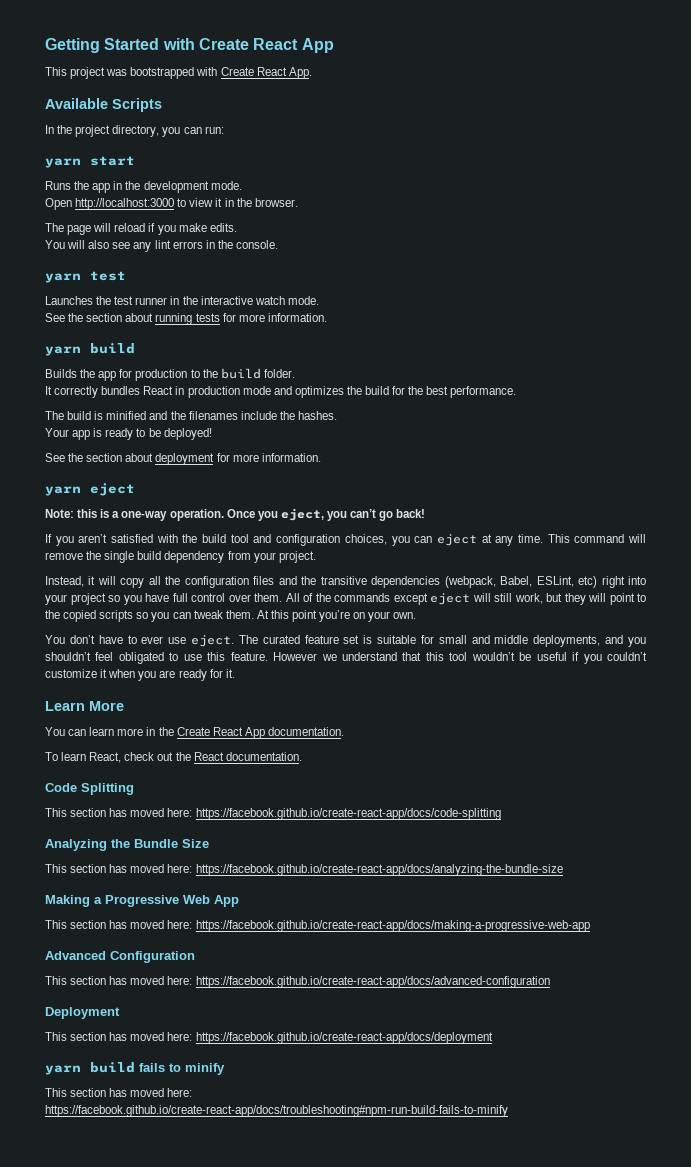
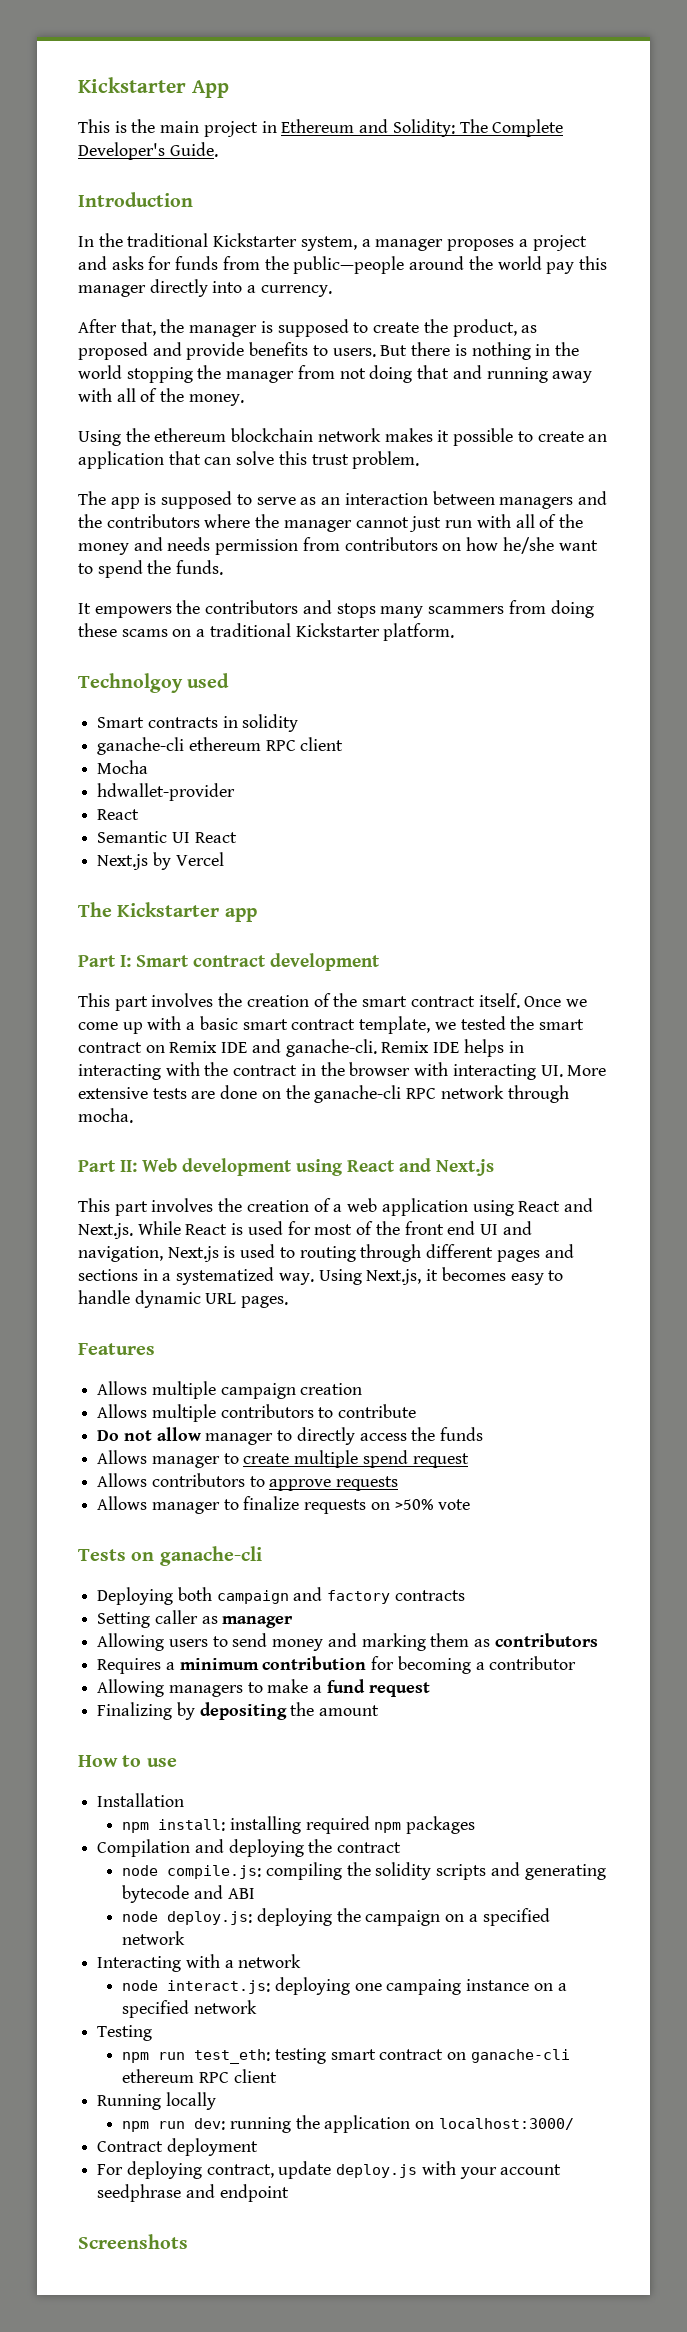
[45,38,334,53] [45,67,312,79] [45,98,162,112] [45,125,224,137] [45,156,135,168] [45,181,242,193] [45,198,298,210] [45,223,237,235] [45,240,278,252] [45,271,126,283] [45,296,319,305] [45,313,327,325] [45,343,135,356] [45,368,295,381] [45,386,517,398] [45,411,337,420] [45,428,212,440] [45,453,321,465] [45,483,135,496] [45,508,426,521] [45,534,646,546] [45,551,316,563] [45,576,646,588] [45,593,646,605] [45,610,417,622] [45,635,647,647] [45,652,648,664] [45,669,235,681] [45,701,124,711] [45,727,344,739] [45,752,302,763] [45,783,134,795] [45,808,501,820] [45,839,209,851] [45,864,563,876] [45,895,239,907] [45,920,590,932] [45,951,195,963] [45,976,550,988] [45,1007,120,1019] [45,1032,493,1044] [45,1062,225,1075] [45,1088,193,1097] [45,1105,508,1117] Getting Started with Create React App // This project was bootstrapped with Create React App. // Available Scripts // In the project directory, you can run: // yarn start // Runs the app in the development mode. // Open http://localhost:3000 to view it in the browser. // The page will reload if you make edits. // You will also see any lint errors in the console. // yarn test // Launches the test runner in the interactive watch mode. // See the section about running tests for more information. // yarn build // Builds the app for production to the build folder. // It correctly bundles React in production mode and optimizes the build for the best performance. // The build is minified and the filenames include the hashes. // Your app is ready to be deployed! // See the section about deployment for more information. // yarn eject // Note: this is a one-way operation. Once you eject, you can’t go back! // If you aren’t satisfied with the build tool and configuration choices, you can eject at any time. This command will remove the single build dependency from your project. // Instead, it will copy all the configuration files and the transitive dependencies (webpack, Babel, ESLint, etc) right into your project so you have full control over them. All of the commands except eject will still work, but they will point to the copied scripts so you can tweak them. At this point you’re on your own. // You don’t have to ever use eject. The curated feature set is suitable for small and middle deployments, and you shouldn’t feel obligated to use this feature. However we understand that this tool wouldn’t be useful if you couldn’t customize it when you are ready for it. // Learn More // You can learn more in the Create React App documentation. // To learn React, check out the React documentation. // Code Splitting // This section has moved here: https://facebook.github.io/create-react-app/docs/code-splitting // Analyzing the Bundle Size // This section has moved here: https://facebook.github.io/create-react-app/docs/analyzing-the-bundle-size // Making a Progressive Web App // This section has moved here: https://facebook.github.io/create-react-app/docs/making-a-progressive-web-app // Advanced Configuration // This section has moved here: https://facebook.github.io/create-react-app/docs/advanced-configuration // Deployment // This section has moved here: https://facebook.github.io/create-react-app/docs/deployment // yarn build fails to minify // This section has moved here: https://facebook.github.io/create-react-app/docs/troubleshooting#npm-run-build-fails-to-minify -> [78,77,229,98] [78,119,564,137] [78,142,218,160] [78,192,193,207] [78,233,587,251] [78,256,607,274] [78,279,332,297] [78,319,538,337] [78,342,579,360] [78,365,593,383] [78,388,244,406] [78,428,608,446] [78,451,420,469] [78,491,607,509] [78,514,583,532] [78,537,598,555] [78,560,224,578] [78,600,594,618] [78,623,455,641] [78,673,230,693] [97,714,299,732] [97,737,344,755] [97,760,149,774] [97,783,236,801] [97,809,140,820] [97,831,237,843] [97,852,224,870] [78,902,257,922] [78,953,380,971] [78,993,587,1011] [78,1016,584,1034] [78,1039,524,1057] [78,1062,607,1080] [78,1085,569,1103] [78,1108,133,1123] [78,1158,494,1176] [78,1198,593,1216] [78,1221,532,1239] [78,1244,574,1262] [78,1267,564,1285] [78,1290,289,1308] [78,1343,155,1355] [97,1381,363,1399] [97,1404,417,1422] [97,1427,484,1445] [97,1450,469,1468] [97,1473,399,1491] [97,1496,471,1514] [78,1546,262,1566] [97,1587,465,1605] [97,1610,294,1628] [97,1633,598,1651] [97,1656,577,1674] [97,1679,430,1697] [97,1702,380,1720] [78,1755,177,1767] [97,1793,185,1807] [122,1816,476,1834] [97,1839,402,1857] [122,1862,606,1880] [122,1885,255,1903] [122,1908,550,1926] [122,1931,186,1945] [97,1954,302,1972] [122,1977,567,1995] [122,2000,258,2018] [97,2025,153,2041] [122,2048,570,2064] [122,2069,277,2083] [97,2092,216,2110] [122,2115,574,2133] [97,2138,258,2156] [97,2161,562,2179] [97,2184,289,2202] [78,2234,188,2249] Kickstarter App // This is the main project in Ethereum and Solidity: The Complete Developer's Guide. // Introduction // In the traditional Kickstarter system, a manager proposes a project and asks for funds from the public—people around the world pay this manager directly into a currency. // After that, the manager is supposed to create the product, as proposed and provide benefits to users. But there is nothing in the world stopping the manager from not doing that and running away with all of the money. // Using the ethereum blockchain network makes it possible to create an application that can solve this trust problem. // The app is supposed to serve as an interaction between managers and the contributors where the manager cannot just run with all of the money and needs permission from contributors on how he/she want to spend the funds. // It empowers the contributors and stops many scammers from doing these scams on a traditional Kickstarter platform. // Technolgoy used // Smart contracts in solidity // ganache-cli ethereum RPC client // Mocha // hdwallet-provider // React // Semantic UI React // Next.js by Vercel // The Kickstarter app // Part I: Smart contract development // This part involves the creation of the smart contract itself. Once we come up with a basic smart contract template, we tested the smart contract on Remix IDE and ganache-cli. Remix IDE helps in interacting with the contract in the browser with interacting UI. More extensive tests are done on the ganache-cli RPC network through mocha. // Part II: Web development using React and Next.js // This part involves the creation of a web application using React and Next.js. While React is used for most of the front end UI and navigation, Next.js is used to routing through different pages and sections in a systematized way. Using Next.js, it becomes easy to handle dynamic URL pages. // Features // Allows multiple campaign creation // Allows multiple contributors to contribute // Do not allow manager to directly access the funds // Allows manager to create multiple spend request // Allows contributors to approve requests // Allows manager to finalize requests on >50% vote // Tests on ganache-cli // Deploying both campaign and factory contracts // Setting caller as manager // Allowing users to send money and marking them as contributors // Requires a minimum contribution for becoming a contributor // Allowing managers to make a fund request // Finalizing by depositing the amount // How to use // Installation // npm install: installing required npm packages // Compilation and deploying the contract // node compile.js: compiling the solidity scripts and generating bytecode and ABI // node deploy.js: deploying the campaign on a specified network // Interacting with a network // node interact.js: deploying one campaing instance on a specified network // Testing // npm run test_eth: testing smart contract on ganache-cli ethereum RPC client // Running locally // npm run dev: running the application on localhost:3000/ // Contract deployment // For deploying contract, update deploy.js with your account seedphrase and endpoint // Screenshots

